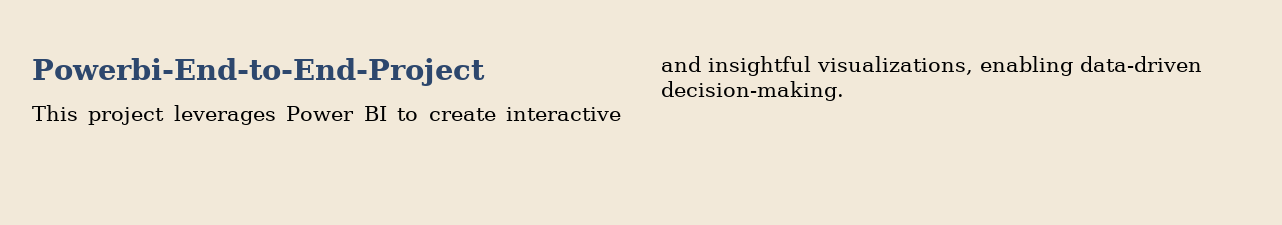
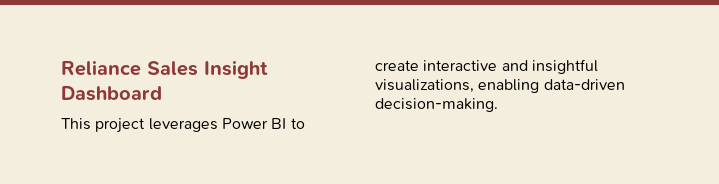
[32,58,485,86] Powerbi-End-to-End-Project -> [61,60,268,79] [61,86,162,101] Reliance Sales Insight Dashboard

